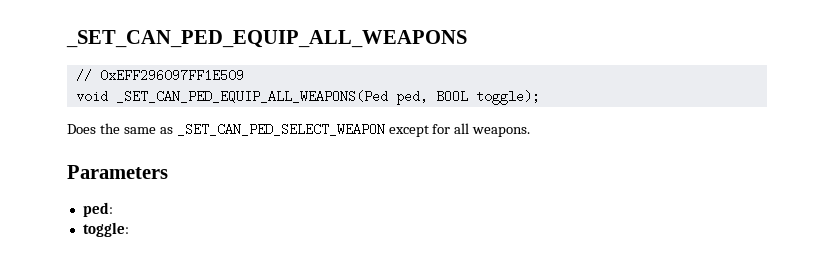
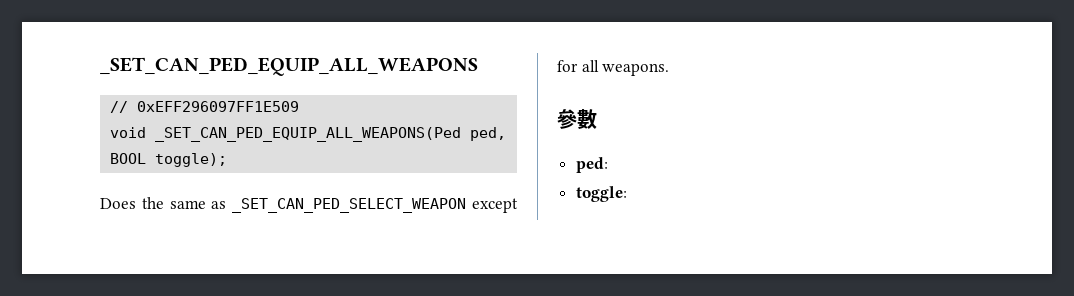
[67,165,168,179] Parameters -> [557,109,597,129] 參數

